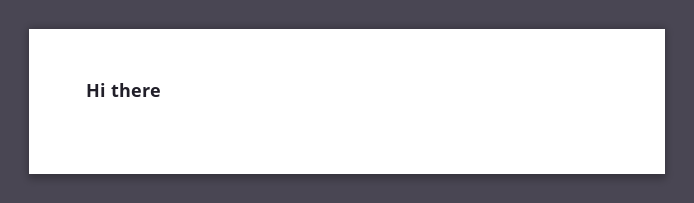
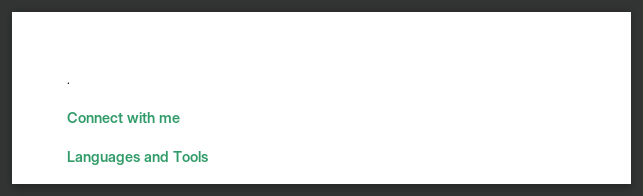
[86,83,161,97] Hi there -> [67,82,70,84] [67,112,180,123] [67,151,208,165] . // Connect with me // Languages and Tools

